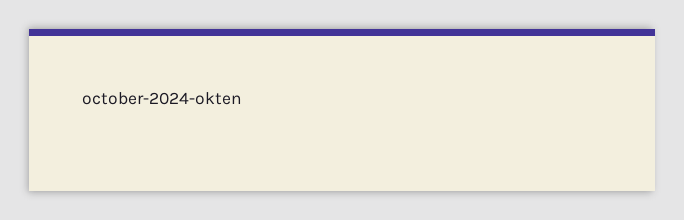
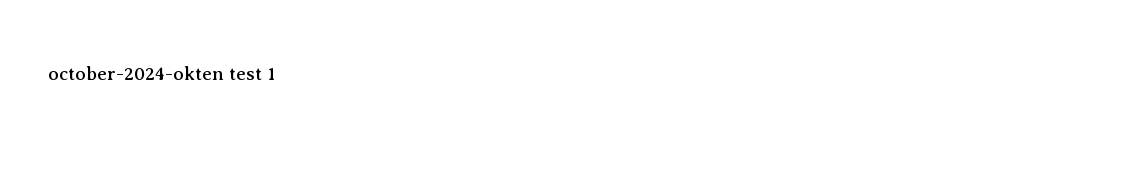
(242, 98) none -> [229,68,276,80] test 1

